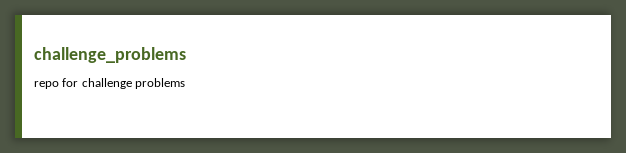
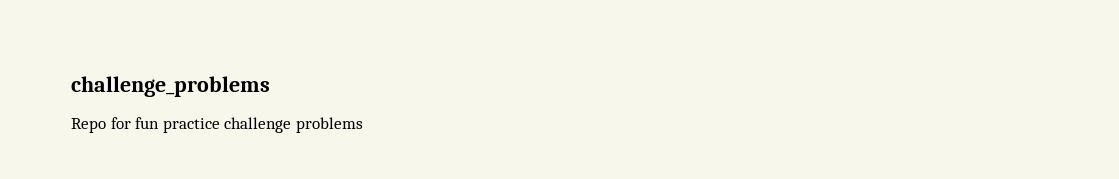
[34,78,79,89] repo for -> [71,117,220,133] Repo for fun practice

